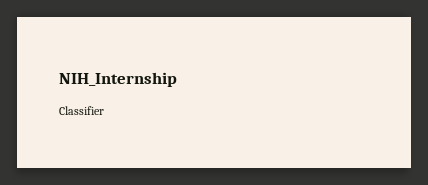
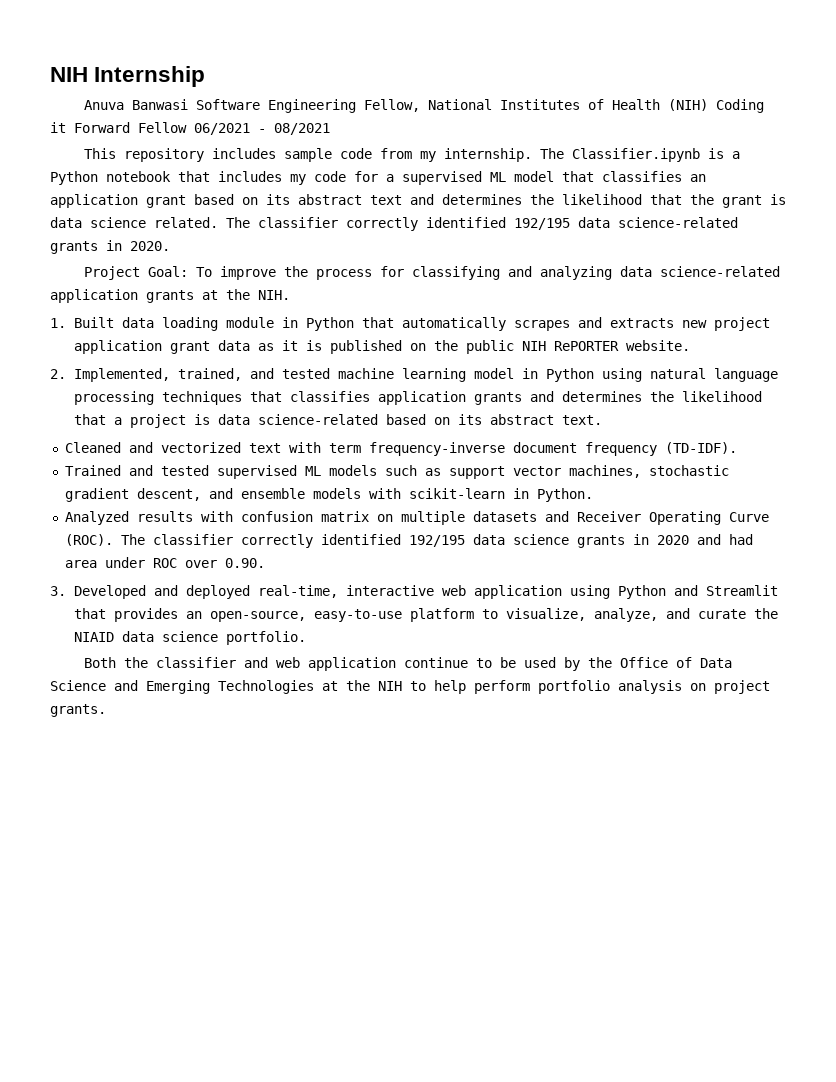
[59,72,177,87] [59,106,104,115] NIH_Internship // Classifier -> [50,66,206,87] [83,99,764,113] [50,122,330,135] [83,148,740,162] [50,171,706,185] [50,194,786,208] [50,217,738,231] [50,240,170,254] [83,266,780,280] [50,289,290,303] [50,317,770,331] [73,340,690,354] [50,368,778,382] [73,391,762,405] [73,414,602,428] [64,442,737,456] [64,465,729,479] [64,488,593,502] [64,511,769,525] [64,534,753,548] [64,557,265,568] [50,585,778,599] [73,608,778,622] [73,631,306,645] [83,657,732,671] [50,680,770,694] [50,704,106,717] NIH Internship // Anuva Banwasi Software Engineering Fellow, National Institutes of Health (NIH) Coding it Forward Fellow 06/2021 - 08/2021 // This repository includes sample code from my internship. The Classifier.ipynb is a Python notebook that includes my code for a supervised ML model that classifies an application grant based on its abstract text and determines the likelihood that the grant is data science related. The classifier correctly identified 192/195 data science-related grants in 2020. // Project Goal: To improve the process for classifying and analyzing data science-related application grants at the NIH. // 1. Built data loading module in Python that automatically scrapes and extracts new project application grant data as it is published on the public NIH RePORTER website. // 2. Implemented, trained, and tested machine learning model in Python using natural language processing techniques that classifies application grants and determines the likelihood that a project is data science-related based on its abstract text. // Cleaned and vectorized text with term frequency-inverse document frequency (TD-IDF). // Trained and tested supervised ML models such as support vector machines, stochastic gradient descent, and ensemble models with scikit-learn in Python. // Analyzed results with confusion matrix on multiple datasets and Receiver Operating Curve (ROC). The classifier correctly identified 192/195 data science grants in 2020 and had area under ROC over 0.90. // 3. Developed and deployed real-time, interactive web application using Python and Streamlit that provides an open-source, easy-to-use platform to visualize, analyze, and curate the NIAID data science portfolio. // Both the classifier and web application continue to be used by the Office of Data Science and Emerging Technologies at the NIH to help perform portfolio analysis on project grants.

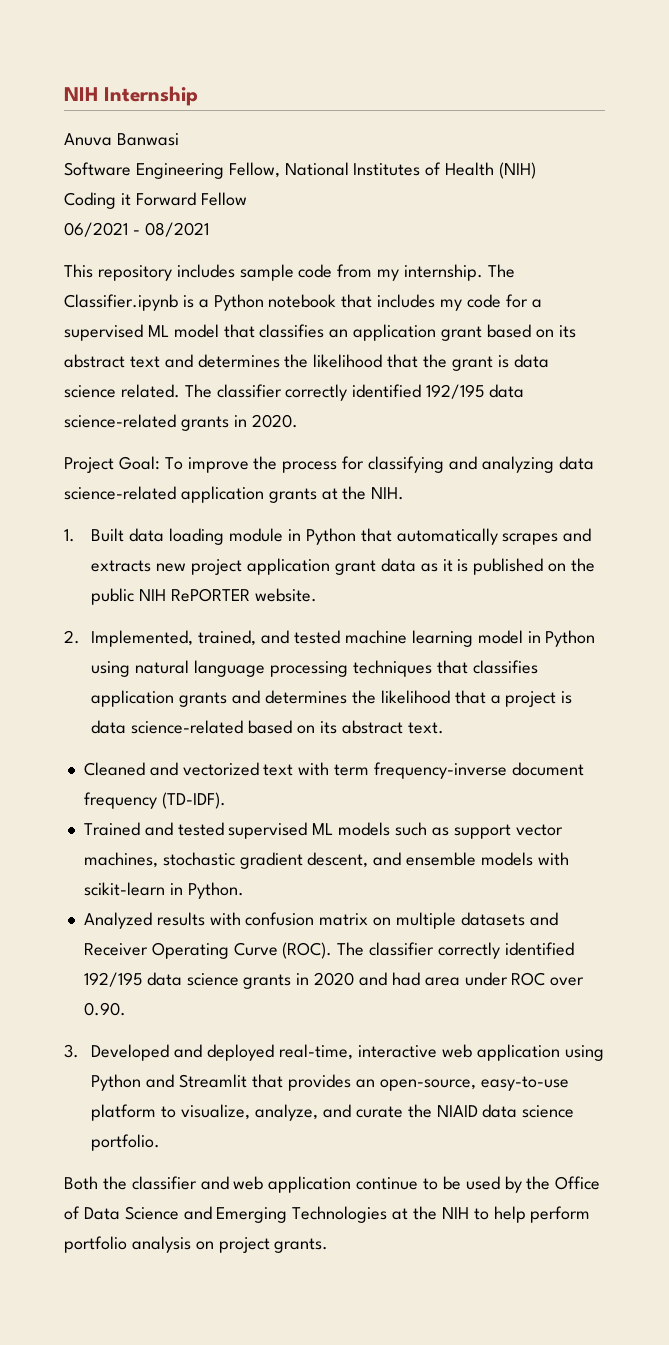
(188, 104) none -> (179, 139) //
(708, 105) none -> (537, 170) //
(187, 127) none -> (247, 199) //

